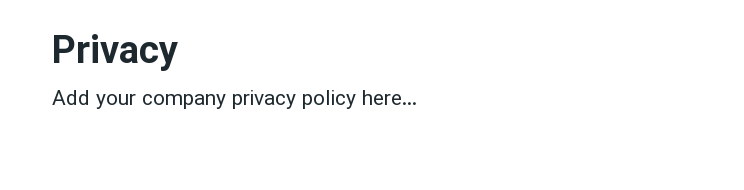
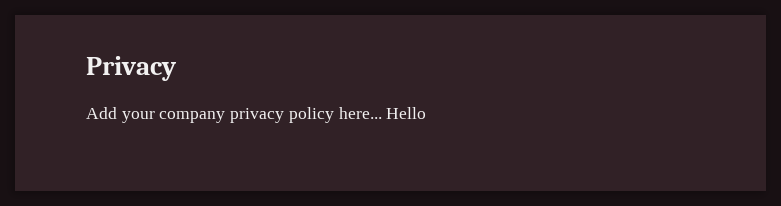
(417, 97) none -> [386,107,427,119] Hello

